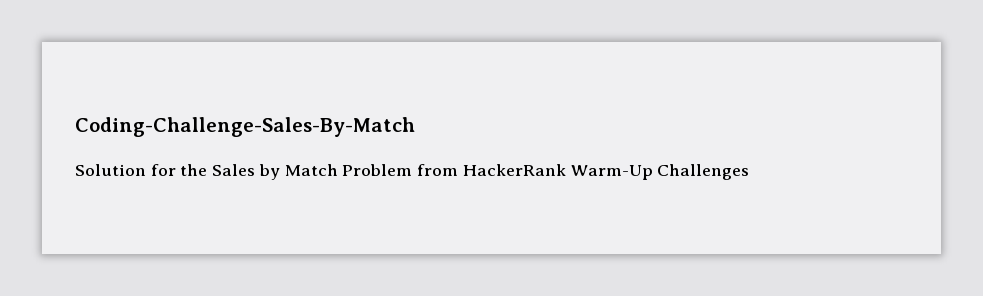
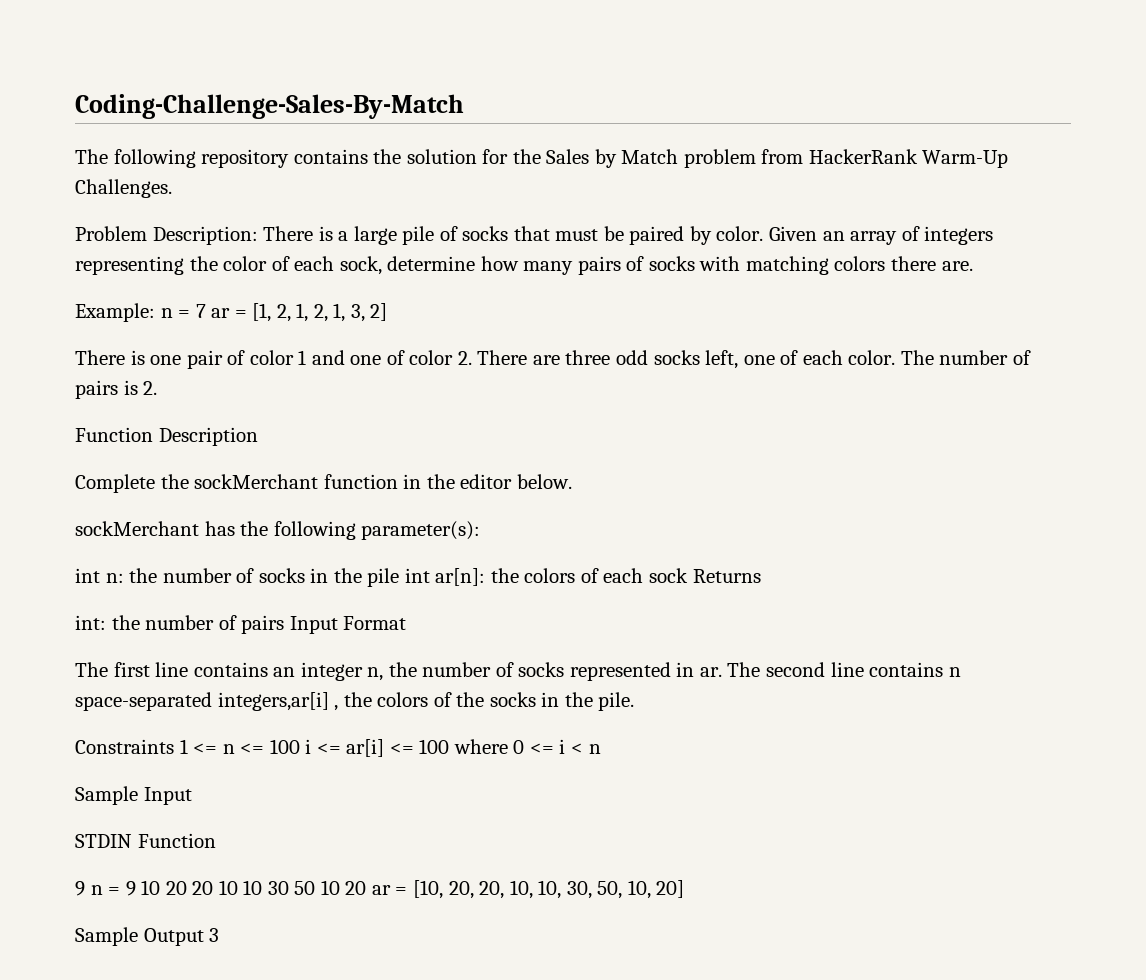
[75,164,146,176] Solution -> [75,149,477,168] The following repository contains the solution
[342,164,413,176] Problem -> [683,149,756,168] problem
[657,164,750,180] Challenges -> [75,179,172,198] [75,226,994,245] [75,256,973,275] [75,303,388,322] [75,350,1031,369] [75,380,158,399] [75,427,258,446] [75,474,572,493] [75,521,481,540] [75,568,761,587] [75,615,407,634] [75,662,961,681] [75,692,635,711] [75,739,601,757] [75,786,192,805] [75,833,216,848] [75,880,685,899] [75,927,220,946] Challenges. // Problem Description: There is a large pile of socks that must be paired by color. Given an array of integers representing the color of each sock, determine how many pairs of socks with matching colors there are. // Example: n = 7 ar = [1, 2, 1, 2, 1, 3, 2] // There is one pair of color 1 and one of color 2. There are three odd socks left, one of each color. The number of pairs is 2. // Function Description // Complete the sockMerchant function in the editor below. // sockMerchant has the following parameter(s): // int n: the number of socks in the pile int ar[n]: the colors of each sock Returns // int: the number of pairs Input Format // The first line contains an integer n, the number of socks represented in ar. The second line contains n space-separated integers,ar[i] , the colors of the socks in the pile. // Constraints 1 <= n <= 100 i <= ar[i] <= 100 where 0 <= i < n // Sample Input // STDIN Function // 9 n = 9 10 20 20 10 10 30 50 10 20 ar = [10, 20, 20, 10, 10, 30, 50, 10, 20] // Sample Output 3

